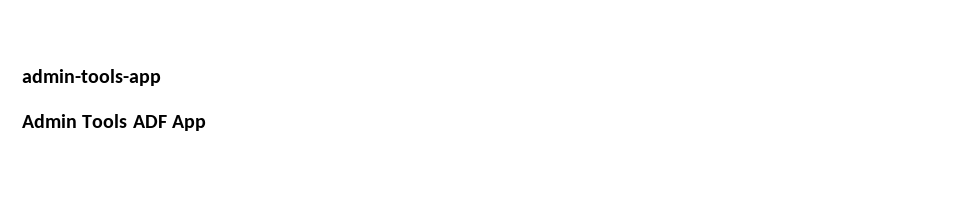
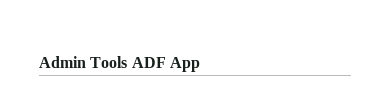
[22,69,161,86] admin-tools-app // -> (39, 62) none

